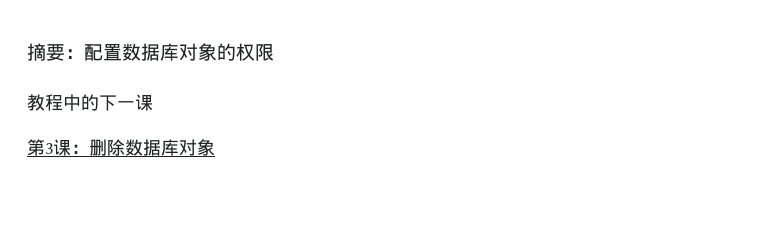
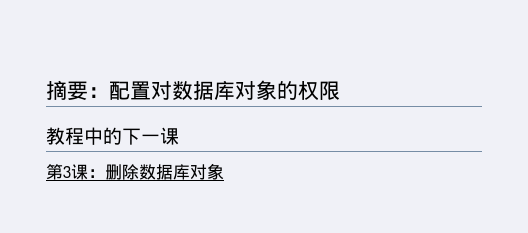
(122, 52) none -> [151,81,172,100] 对

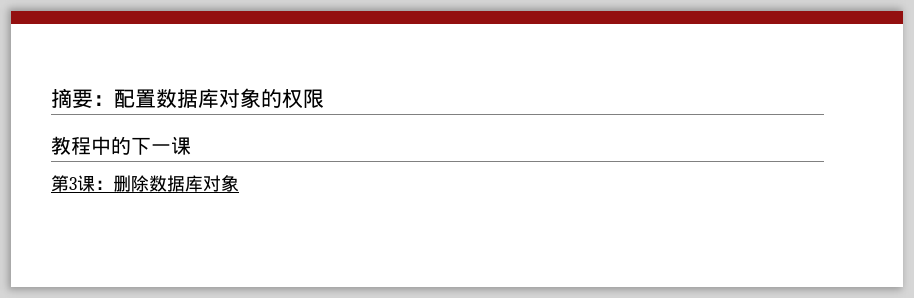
[151,81,172,100] 对 -> (156, 98) none

